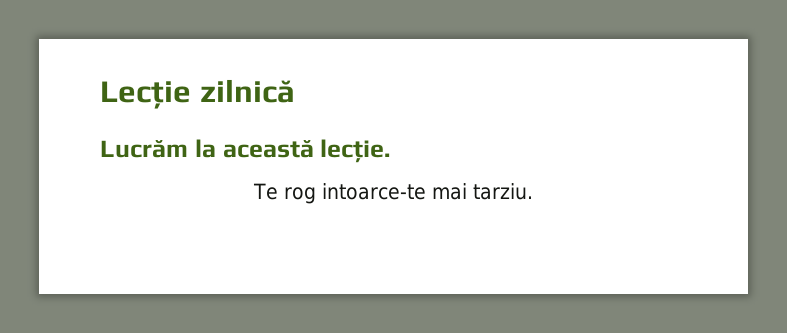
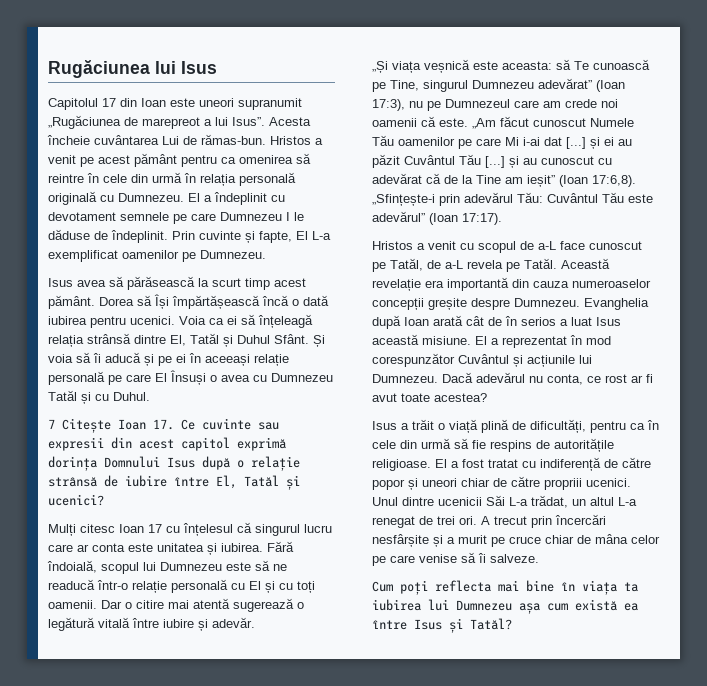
[100,79,295,109] [100,139,391,163] [253,183,533,204] Lecție zilnică // Lucrăm la această lecție. // Te rog intoarce-te mai tarziu. -> [48,60,217,78] [48,98,302,110] [48,115,311,129] [47,134,323,145] [48,153,311,167] [48,172,296,186] [48,191,285,205] [48,212,304,224] [48,229,331,243] [48,250,266,262] [48,276,306,290] [48,294,329,309] [48,314,313,328] [48,333,325,347] [48,352,289,366] [48,370,333,385] [48,390,150,404] [48,418,279,433] [48,437,286,451] [48,456,300,471] [48,475,300,490] [48,494,104,506] [48,522,332,536] [48,541,294,555] [47,560,287,574] [48,579,315,593] [48,598,304,612] [48,617,255,631] [372,59,650,73] [372,78,625,92] [372,99,618,111] [372,116,634,129] [372,135,632,149] [372,154,612,168] [372,173,636,187] [372,192,653,206] [372,211,502,225] [372,241,642,253] [372,258,610,272] [372,277,651,291] [372,298,649,310] [372,315,621,329] [372,334,611,348] [372,353,592,367] [372,372,653,385] [372,393,487,402] [372,419,659,433] [372,438,614,452] [372,457,651,471] [372,476,631,490] [372,495,637,508] [372,514,606,528] [372,534,660,547] [372,552,539,566] [372,580,638,595] [372,599,638,614] [372,618,512,633] Rugăciunea lui Isus // Capitolul 17 din Ioan este uneori supranumit „Rugăciunea de marepreot a lui Isus”. Acesta încheie cuvântarea Lui de rămas-bun. Hristos a venit pe acest pământ pentru ca omenirea să reintre în cele din urmă în relația personală originală cu Dumnezeu. El a îndeplinit cu devotament semnele pe care Dumnezeu I le dăduse de îndeplinit. Prin cuvinte și fapte, El L-a exemplificat oamenilor pe Dumnezeu. // Isus avea să părăsească la scurt timp acest pământ. Dorea să Își împărtășească încă o dată iubirea pentru ucenici. Voia ca ei să înțeleagă relația strânsă dintre El, Tatăl și Duhul Sfânt. Și voia să îi aducă și pe ei în aceeași relație personală pe care El Însuși o avea cu Dumnezeu Tatăl și cu Duhul. // 7 Citește Ioan 17. Ce cuvinte sau expresii din acest capitol exprimă dorința Domnului Isus după o relație strânsă de iubire între El, Tatăl și ucenici? // Mulți citesc Ioan 17 cu înțelesul că singurul lucru care ar conta este unitatea și iubirea. Fără îndoială, scopul lui Dumnezeu este să ne readucă într-o relație personală cu El și cu toți oamenii. Dar o citire mai atentă sugerează o legătură vitală între iubire și adevăr. // „Și viața veșnică este aceasta: să Te cunoască pe Tine, singurul Dumnezeu adevărat” (Ioan 17:3), nu pe Dumnezeul care am crede noi oamenii că este. „Am făcut cunoscut Numele Tău oamenilor pe care Mi i-ai dat [...] și ei au păzit Cuvântul Tău [...] și au cunoscut cu adevărat că de la Tine am ieșit” (Ioan 17:6,8). „Sfințește-i prin adevărul Tău: Cuvântul Tău este adevărul” (Ioan 17:17). // Hristos a venit cu scopul de a-L face cunoscut pe Tatăl, de a-L revela pe Tatăl. Această revelație era importantă din cauza numeroaselor concepții greșite despre Dumnezeu. Evanghelia după Ioan arată cât de în serios a luat Isus această misiune. El a reprezentat în mod corespunzător Cuvântul și acțiunile lui Dumnezeu. Dacă adevărul nu conta, ce rost ar fi avut toate acestea? // Isus a trăit o viață plină de dificultăți, pentru ca în cele din urmă să fie respins de autoritățile religioase. El a fost tratat cu indiferență de către popor și uneori chiar de către propriii ucenici. Unul dintre ucenicii Săi L-a trădat, un altul L-a renegat de trei ori. A trecut prin încercări nesfârșite și a murit pe cruce chiar de mâna celor pe care venise să îi salveze. // Cum poți reflecta mai bine în viața ta iubirea lui Dumnezeu așa cum există ea între Isus și Tatăl?

